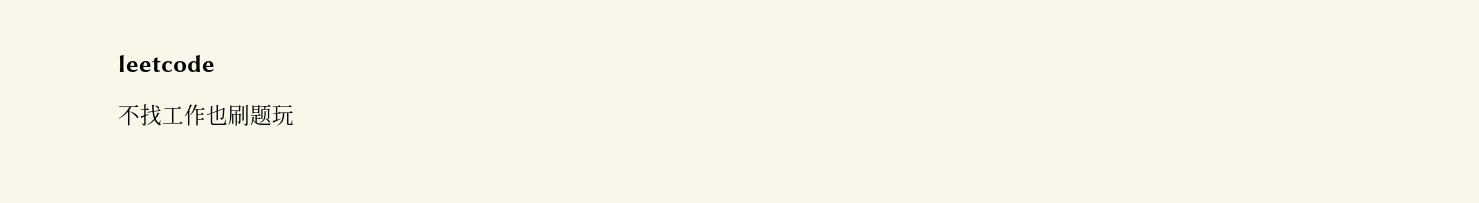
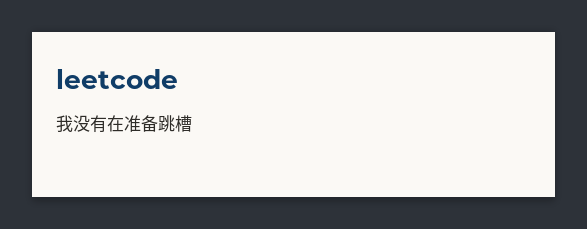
[118,104,294,126] 不找工作也刷题玩 -> [56,115,192,133] 我没有在准备跳槽

